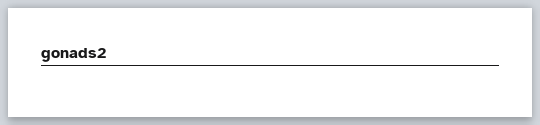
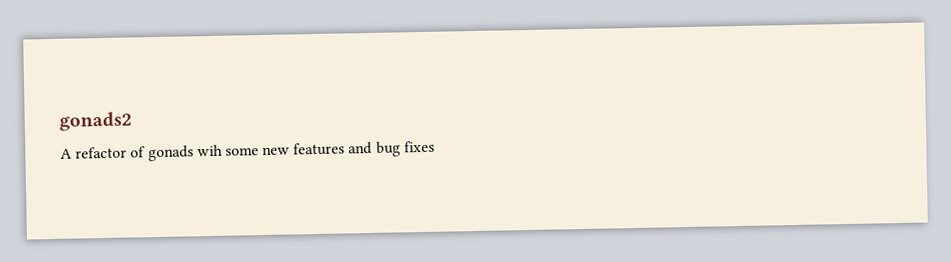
(106, 55) none -> [60,140,435,162] // A refactor of gonads wih some new features and bug fixes

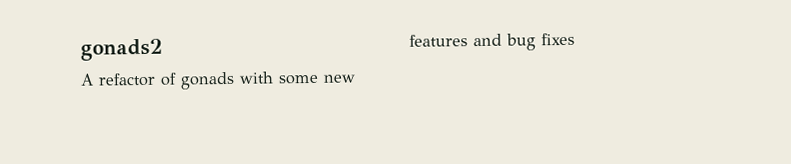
[196,144,223,157] wih -> [239,71,274,84] with

